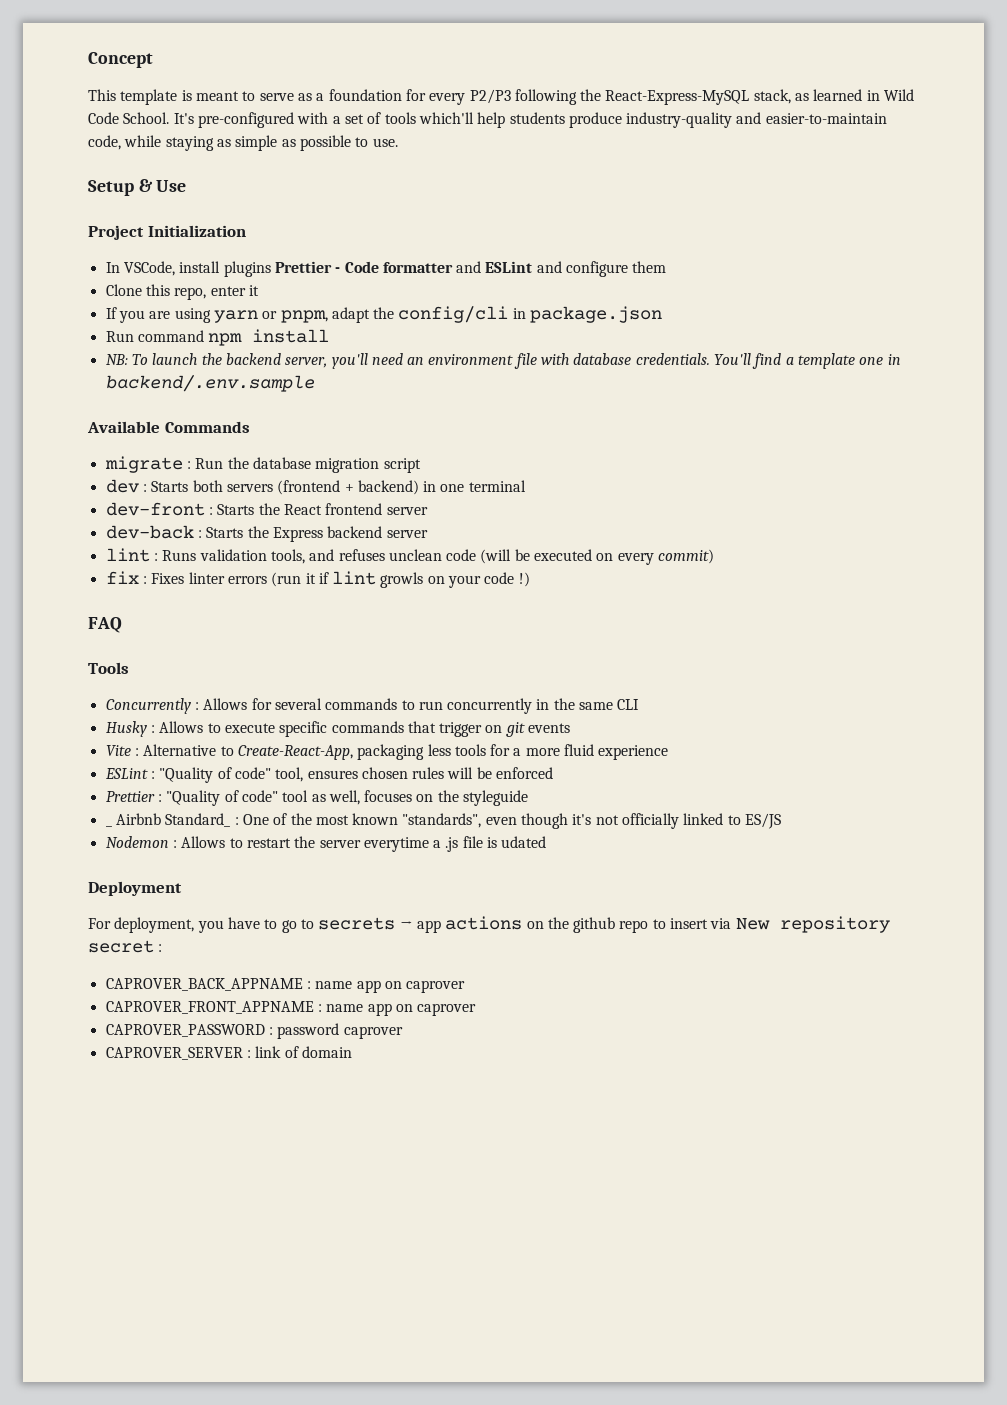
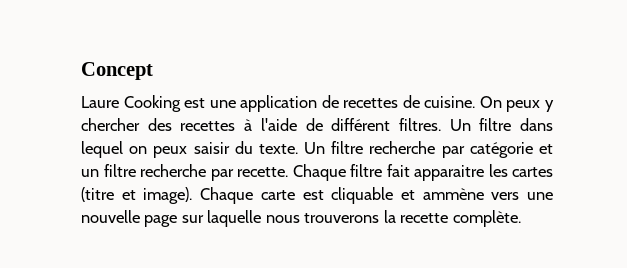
[88,89,915,105] [88,112,887,128] [88,135,398,151] [88,179,187,196] [88,225,246,240] [105,261,667,277] [105,284,259,300] [105,306,663,323] [105,329,330,346] [105,353,901,369] [105,375,315,392] [87,421,250,433] [104,456,421,473] [105,479,526,495] [105,502,428,516] [105,525,428,542] [105,548,715,565] [105,571,530,588] [88,617,122,633] [88,662,129,674] [105,698,640,714] [105,721,571,737] [105,744,669,760] [104,767,554,783] [105,790,529,806] [105,825,112,827] [115,813,782,829] [105,836,547,852] [88,881,182,896] [88,916,890,933] [88,940,163,953] [105,978,466,993] [105,1001,477,1016] [105,1023,403,1039] [105,1046,352,1060] This template is meant to serve as a foundation for every P2/P3 following the React-Express-MySQL stack, as learned in Wild Code School. It's pre-configured with a set of tools which'll help students produce industry-quality and easier-to-maintain code, while staying as simple as possible to use. // Setup & Use // Project Initialization // In VSCode, install plugins Prettier - Code formatter and ESLint and configure them // Clone this repo, enter it // If you are using yarn or pnpm, adapt the config/cli in package.json // Run command npm install // NB: To launch the backend server, you'll need an environment file with database credentials. You'll find a template one in backend/.env.sample // Available Commands // migrate : Run the database migration script // dev : Starts both servers (frontend + backend) in one terminal // dev-front : Starts the React frontend server // dev-back : Starts the Express backend server // lint : Runs validation tools, and refuses unclean code (will be executed on every commit) // fix : Fixes linter errors (run it if lint growls on your code !) // FAQ // Tools // Concurrently : Allows for several commands to run concurrently in the same CLI // Husky : Allows to execute specific commands that trigger on git events // Vite : Alternative to Create-React-App, packaging less tools for a more fluid experience // ESLint : "Quality of code" tool, ensures chosen rules will be enforced // Prettier : "Quality of code" tool as well, focuses on the styleguide // _ Airbnb Standard_ : One of the most known "standards", even though it's not officially linked to ES/JS // Nodemon : Allows to restart the server everytime a .js file is udated // Deployment // For deployment, you have to go to secrets → app actions on the github repo to insert via New repository secret : // CAPROVER_BACK_APPNAME : name app on caprover // CAPROVER_FRONT_APPNAME : name app on caprover // CAPROVER_PASSWORD : password caprover // CAPROVER_SERVER : link of domain -> [81,95,554,112] [81,118,553,131] [81,141,553,158] [81,164,553,181] [81,187,553,204] [81,210,521,227] Laure Cooking est une application de recettes de cuisine. On peux y chercher des recettes à l'aide de différent filtres. Un filtre dans lequel on peux saisir du texte. Un filtre recherche par catégorie et un filtre recherche par recette. Chaque filtre fait apparaitre les cartes (titre et image). Chaque carte est cliquable et ammène vers une nouvelle page sur laquelle nous trouverons la recette complète.

